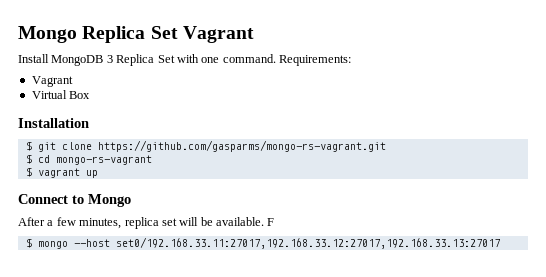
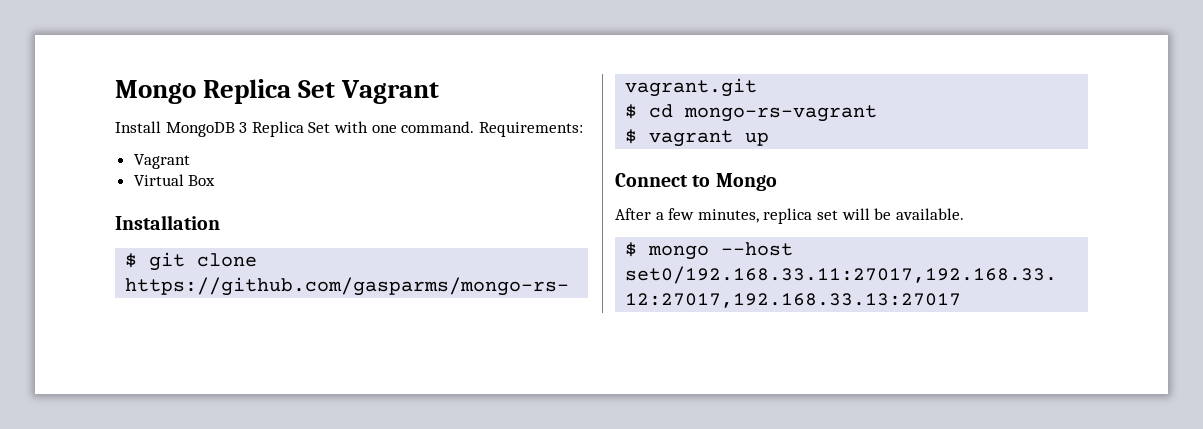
[267,218,275,226] F -> (964, 214) none

